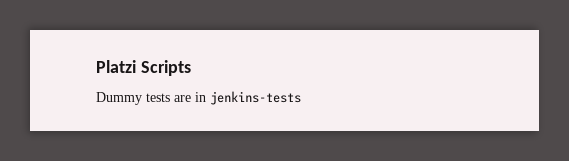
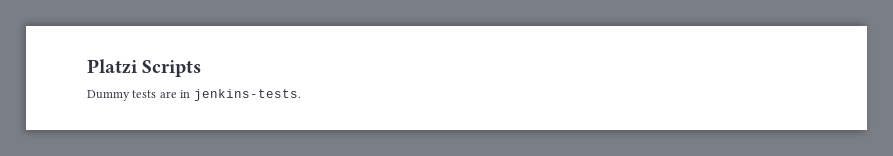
[210,91,301,105] jenkins-tests -> [193,89,301,101] jenkins-tests.

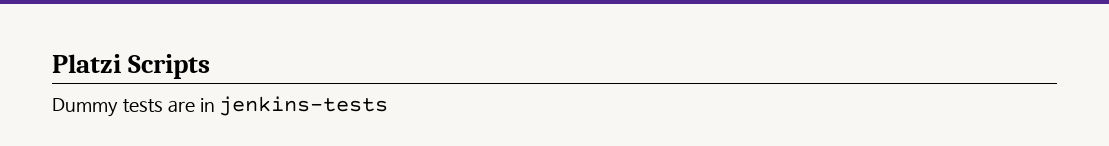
[193,89,301,101] jenkins-tests. -> [219,96,389,116] jenkins-tests

